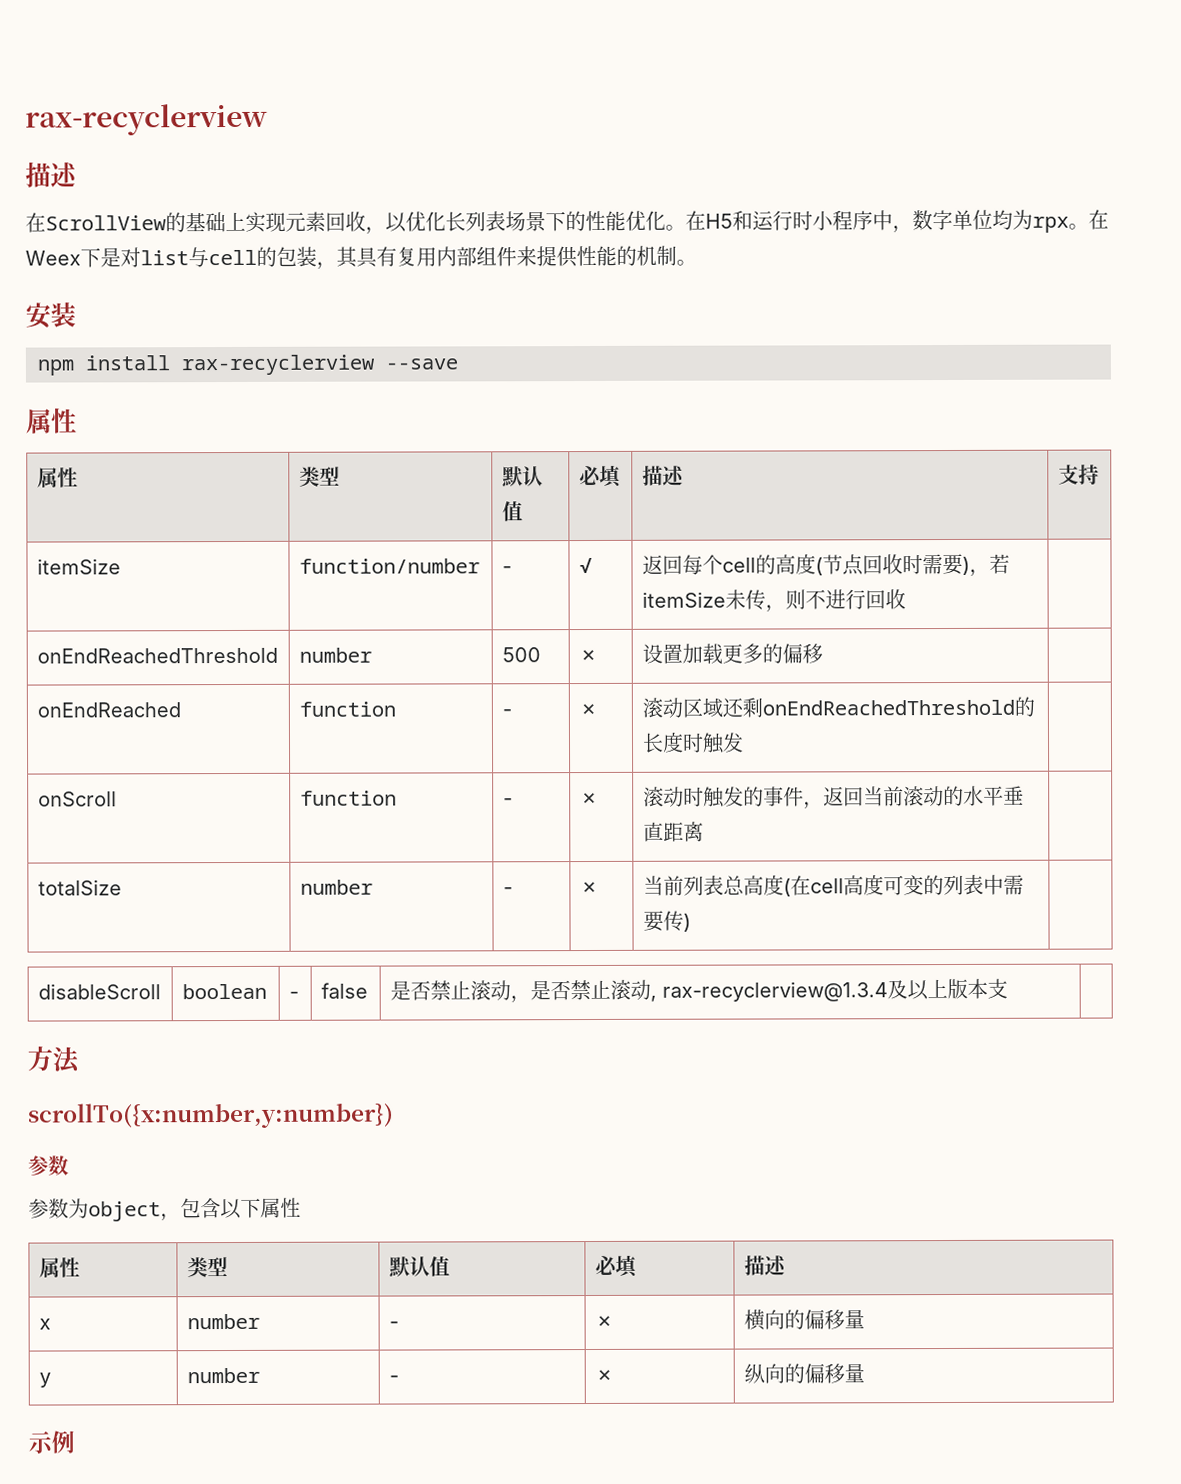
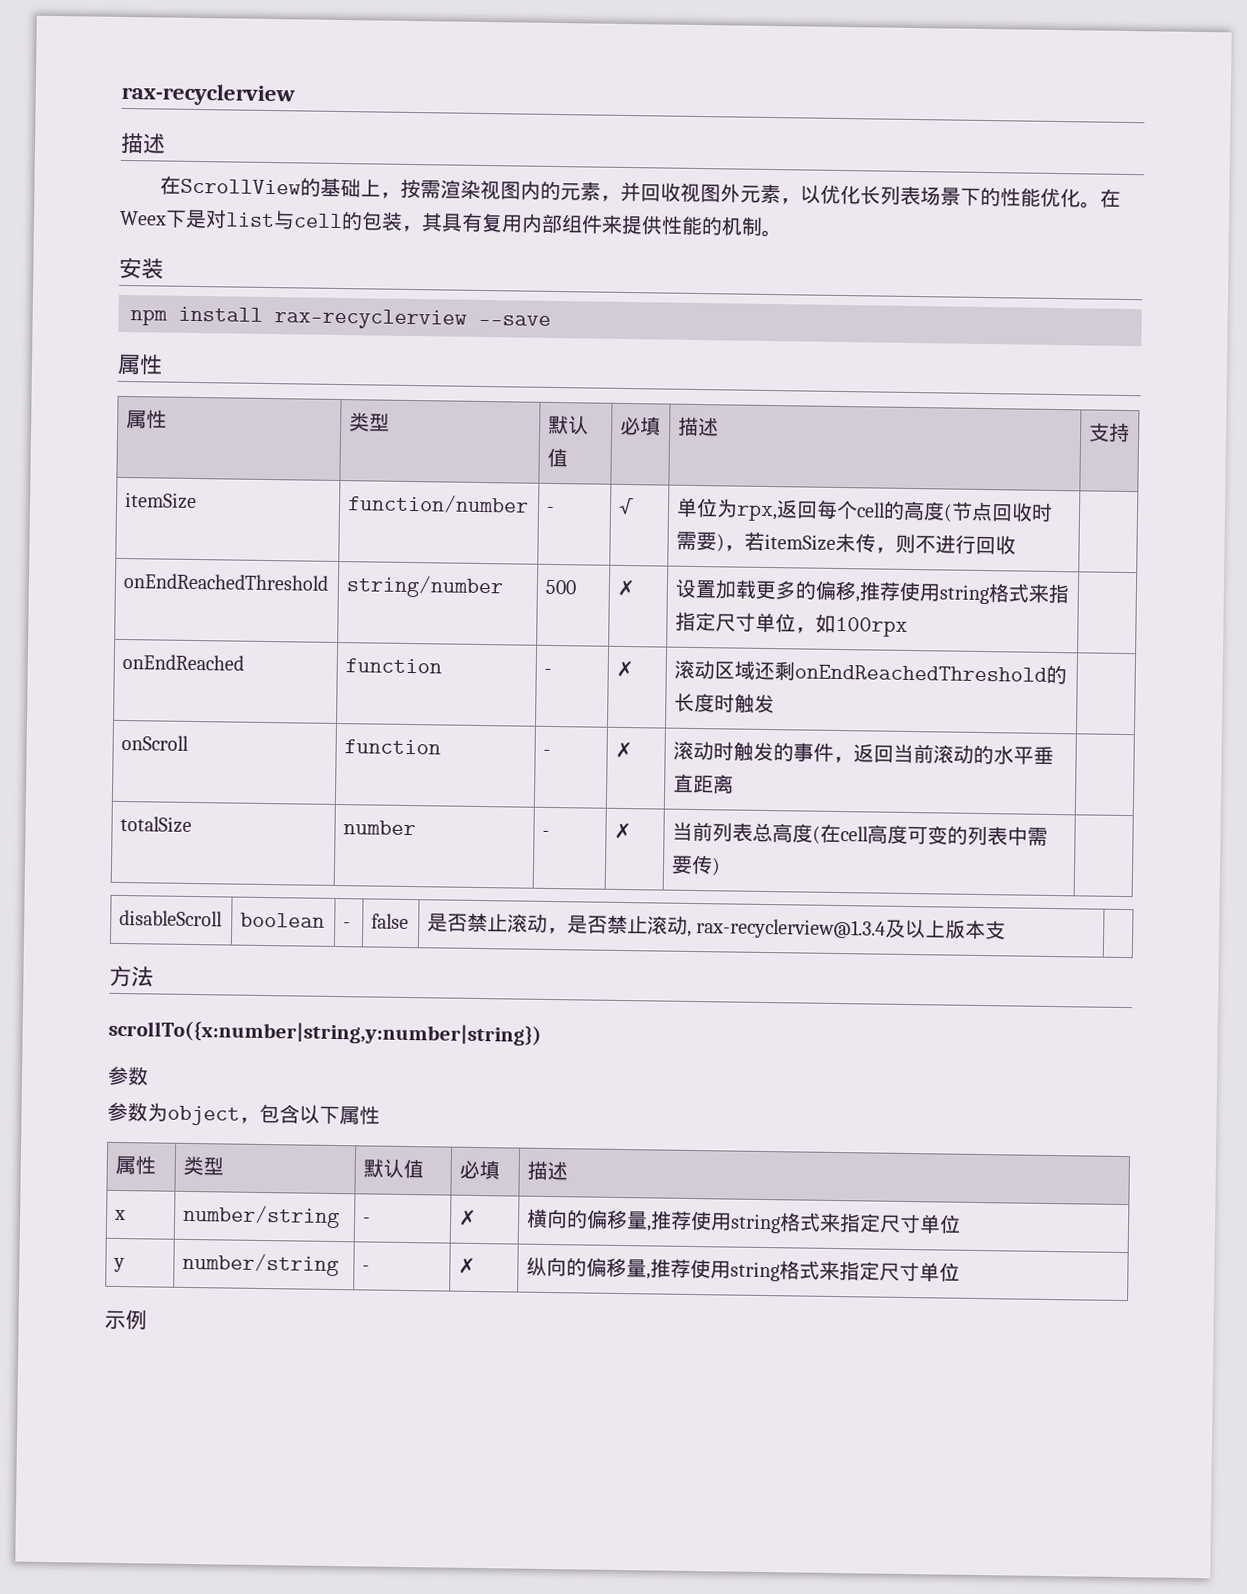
[245,211,366,233] 实现元素回收 -> [379,178,781,204] ，按需渲染视图内的元素，并回收视图外元素
[705,209,1109,234] H5和运行时小程序中，数字单位均为rpx。在 -> (1121, 198) none
(593, 565) none -> [676,497,779,522] 单位为rpx,
[298,647,372,663] number -> [346,575,505,599] string/number
(823, 653) none -> [855,581,1071,605] [675,611,909,637] ,推荐使用string格式来指指定尺寸单位，如100rpx
[28,1102,394,1129] scrollTo({x:number,y:number}) -> [108,1019,542,1046] scrollTo({x:number|string,y:number|string})
[186,1313,260,1330] number -> [182,1204,341,1229] number/string
(865, 1319) none -> [646,1210,962,1234] ,推荐使用string格式来指定尺寸单位
[186,1367,260,1384] number -> [182,1252,340,1277] number/string
(865, 1373) none -> [646,1258,961,1282] ,推荐使用string格式来指定尺寸单位

